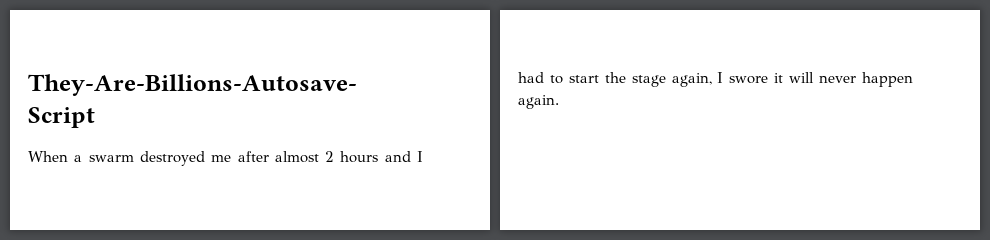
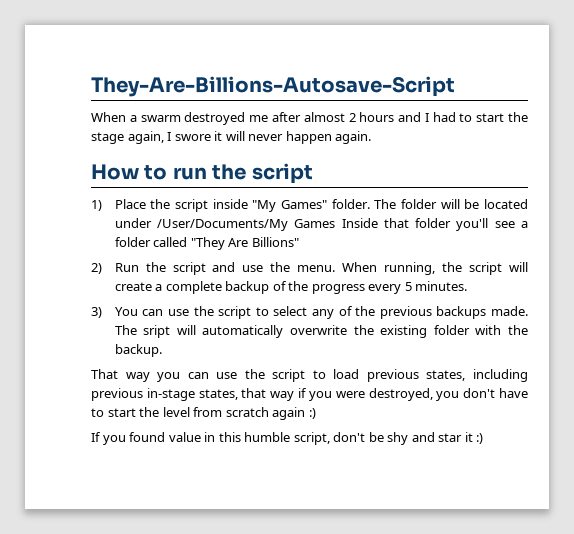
(559, 102) none -> [91,163,313,184] [91,199,528,212] [114,218,528,231] [114,237,299,250] [91,262,528,275] [114,281,468,294] [91,306,528,319] [114,325,528,338] [114,344,162,357] [91,369,528,382] [91,388,528,401] [91,407,316,420] [91,432,484,445] // How to run the script // 1) Place the script inside "My Games" folder. The folder will be located under /User/Documents/My Games Inside that folder you'll see a folder called "They Are Billions" // 2) Run the script and use the menu. When running, the script will create a complete backup of the progress every 5 minutes. // 3) You can use the script to select any of the previous backups made. The sript will automatically overwrite the existing folder with the backup. // That way you can use the script to load previous states, including previous in-stage states, that way if you were destroyed, you don't have to start the level from scratch again :) // If you found value in this humble script, don't be shy and star it :)

